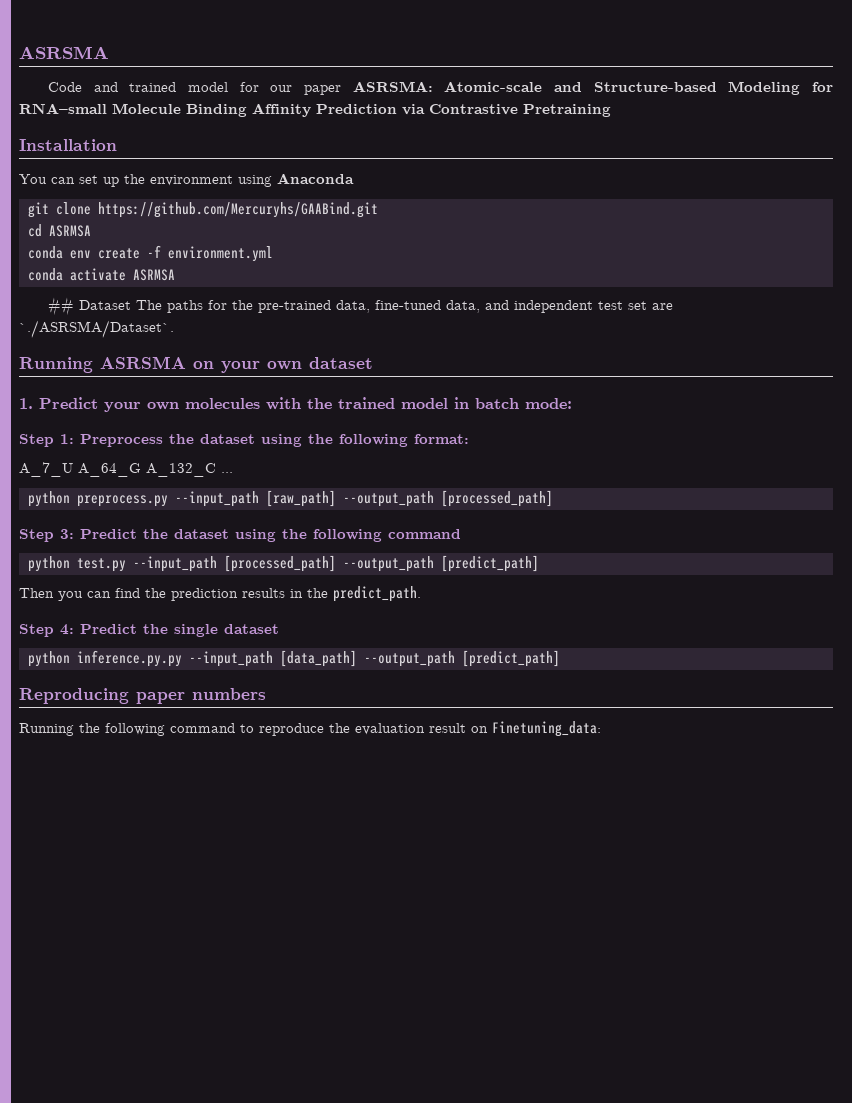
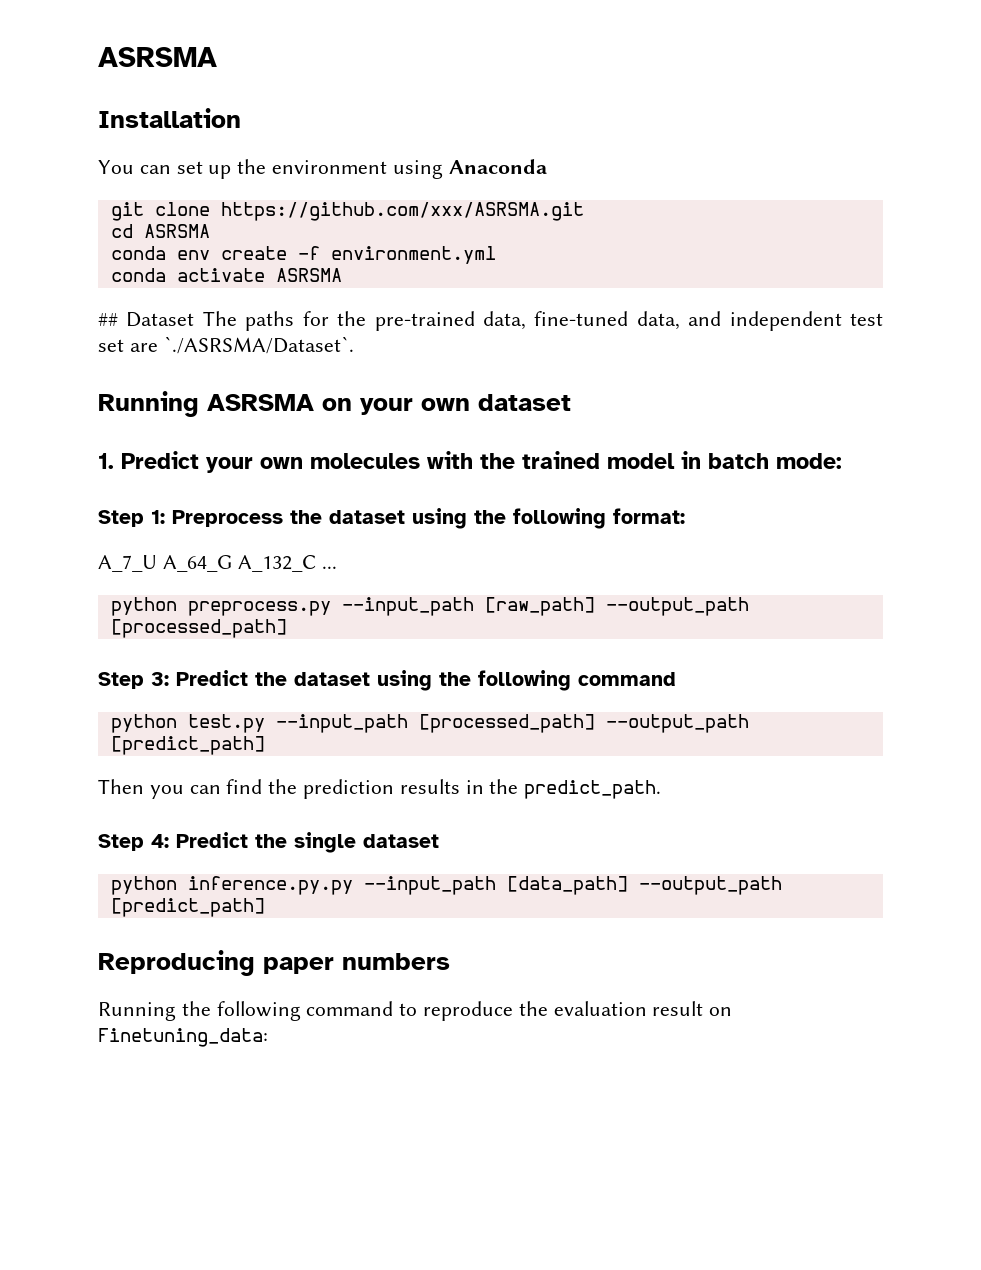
[19,46,109,59] [48,81,833,95] [19,103,611,117] ASRSMA // Code and trained model for our paper ASRSMA: Atomic-scale and Structure-based Modeling for RNA–small Molecule Binding Affinity Prediction via Contrastive Pretraining -> [98,47,217,67] ASRSMA
[98,202,378,218] https://github.com/Mercuryhs/GAABind.git -> [220,202,584,221] https://github.com/xxx/ASRSMA.git
[49,225,91,237] ASRMSA -> [143,224,210,238] ASRSMA
[133,269,175,281] ASRMSA -> [275,268,342,282] ASRSMA

